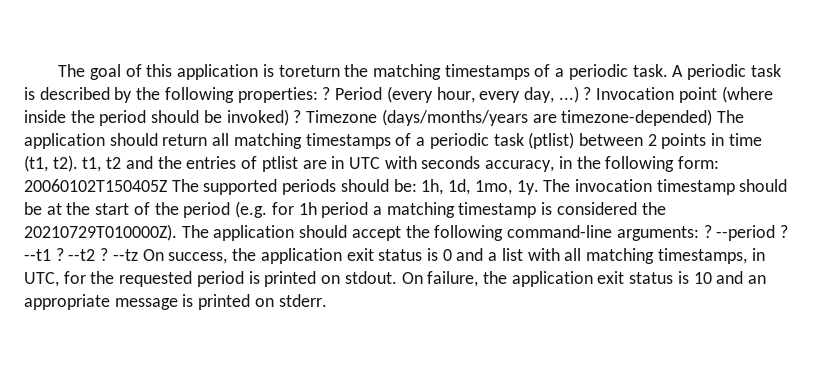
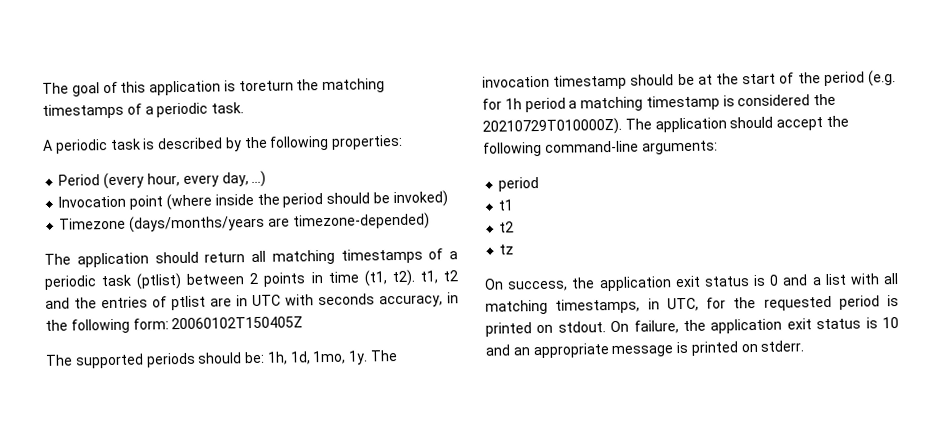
(668, 70) none -> (245, 108) //
[322,87,331,100] ? -> (404, 142) //
[583,87,592,100] ? -> (267, 179) //
[293,110,302,123] ? -> (448, 199) //
(713, 117) none -> (430, 221) //
(167, 185) none -> (304, 323) //
[703,225,788,241] [24,248,138,261] ? --period ? --t1 ? --t2 ? --tz -> [498,177,540,192] [498,199,514,211] [499,221,515,233] [499,244,515,255] // period // t1 // t2 // tz //

